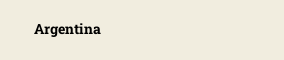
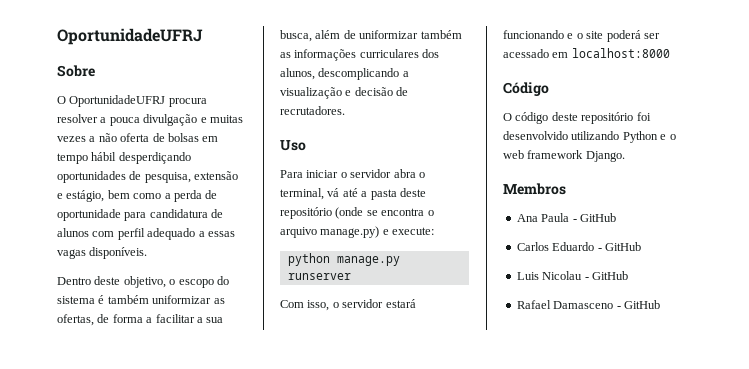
[34,23,101,37] Argentina -> [57,28,203,45] [57,65,95,77] [57,95,207,107] [57,114,243,126] [57,133,219,142] [57,152,191,164] [57,171,239,183] [57,190,218,202] [57,209,224,221] [57,228,235,240] [57,247,148,259] [57,276,229,288] [57,295,225,304] [57,314,224,326] [280,30,462,42] [280,49,440,61] [280,68,409,80] [280,87,409,99] [280,106,345,115] [280,140,306,151] [280,169,425,178] [280,188,426,200] [280,207,434,219] [280,226,435,238] [287,253,400,266] [287,273,351,280] [280,299,416,311] [503,30,660,42] [503,48,670,58] [503,82,549,96] [503,112,651,124] [503,131,676,143] [503,150,625,162] [503,183,566,195] [516,213,616,222] [516,242,641,251] [516,271,628,280] [516,300,660,309] OportunidadeUFRJ // Sobre // O OportunidadeUFRJ procura resolver a pouca divulgação e muitas vezes a não oferta de bolsas em tempo hábil desperdiçando oportunidades de pesquisa, extensão e estágio, bem como a perda de oportunidade para candidatura de alunos com perfil adequado a essas vagas disponíveis. // Dentro deste objetivo, o escopo do sistema é também uniformizar as ofertas, de forma a facilitar a sua busca, além de uniformizar também as informações curriculares dos alunos, descomplicando a visualização e decisão de recrutadores. // Uso // Para iniciar o servidor abra o terminal, vá até a pasta deste repositório (onde se encontra o arquivo manage.py) e execute: // python manage.py runserver // Com isso, o servidor estará funcionando e o site poderá ser acessado em localhost:8000 // Código // O código deste repositório foi desenvolvido utilizando Python e o web framework Django. // Membros // Ana Paula - GitHub // Carlos Eduardo - GitHub // Luis Nicolau - GitHub // Rafael Damasceno - GitHub

